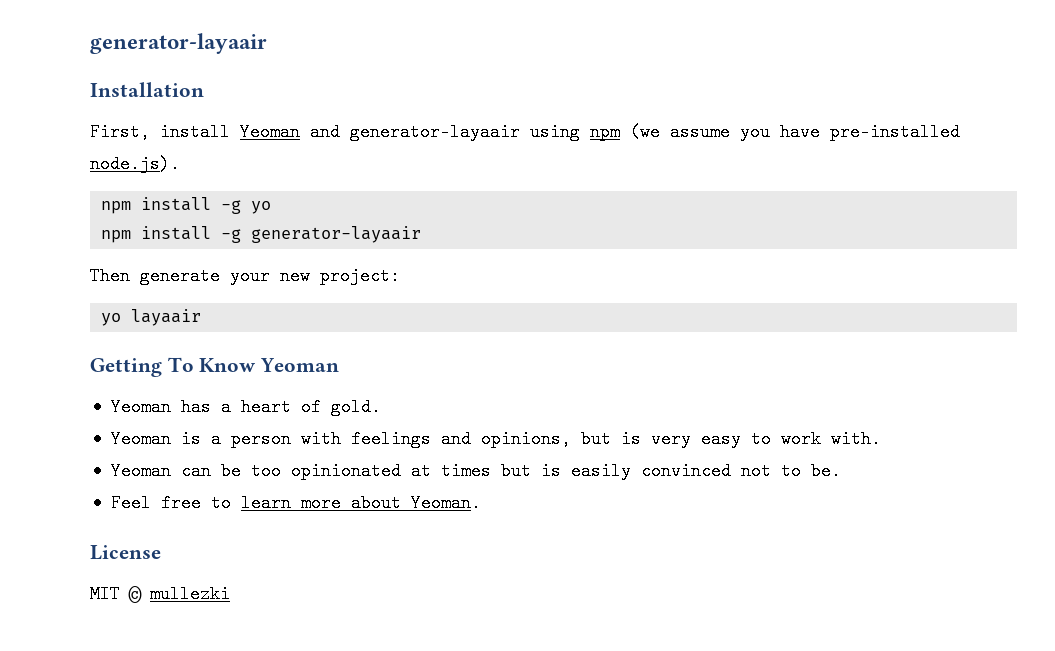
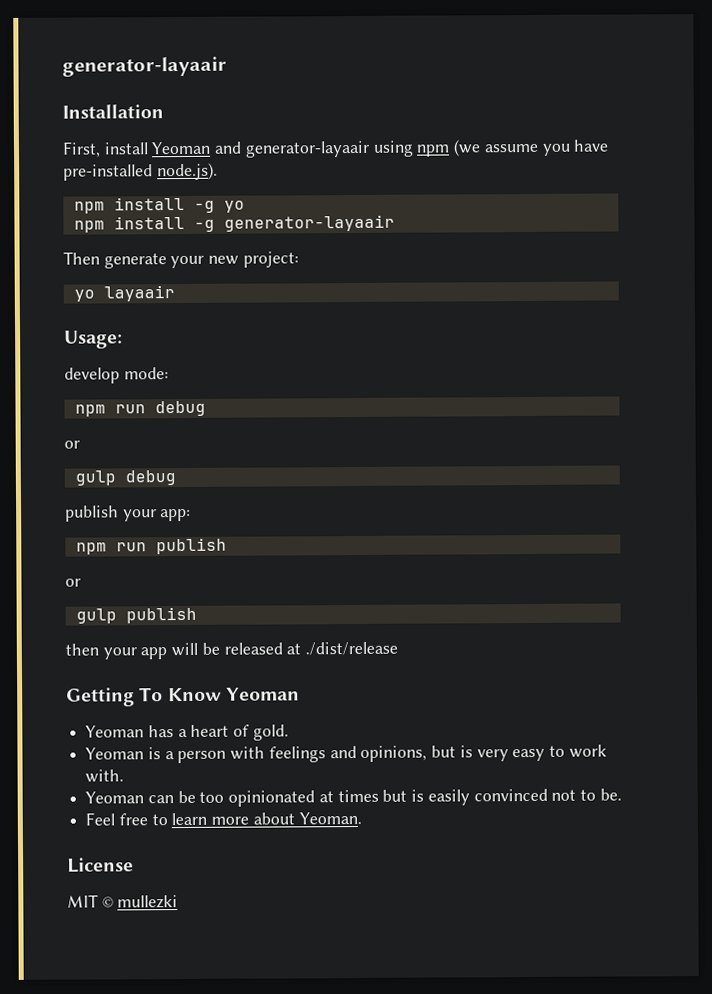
(202, 317) none -> [64,330,123,349] [64,367,169,384] [74,400,206,417] [64,440,80,449] [74,470,176,486] [65,505,192,522] [75,537,227,555] [65,578,81,587] [75,606,197,624] [65,641,399,660] // Usage: // develop mode: // npm run debug // or // gulp debug // publish your app: // npm run publish // or // gulp publish // then your app will be released at ./dist/release

